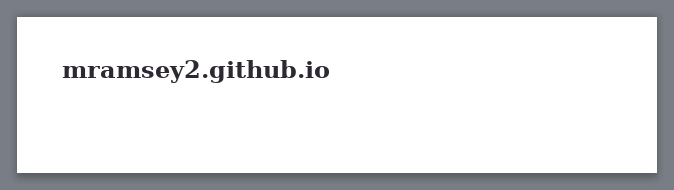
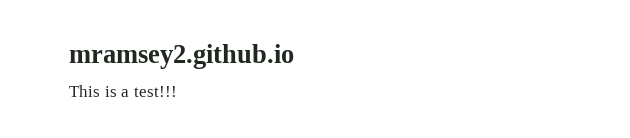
(330, 71) none -> [69,85,177,97] // This is a test!!!

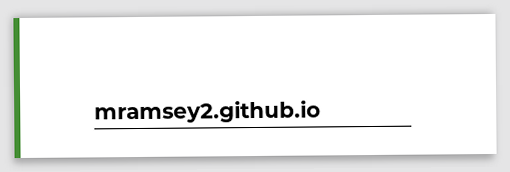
[69,85,177,97] // This is a test!!! -> (321, 112) none

